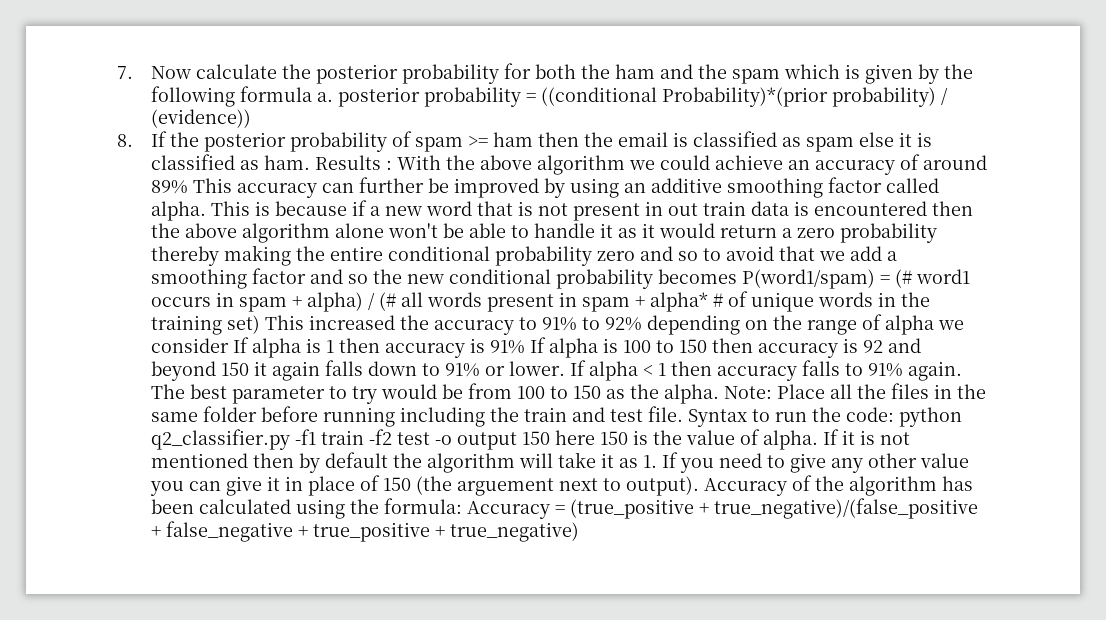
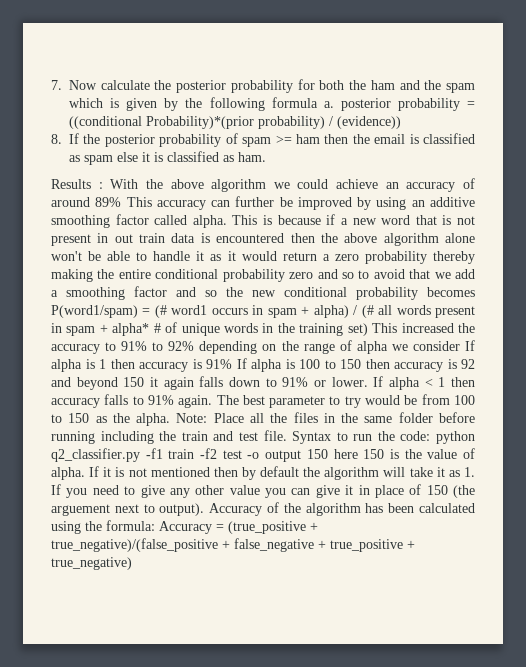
(310, 162) none -> (266, 157) //

